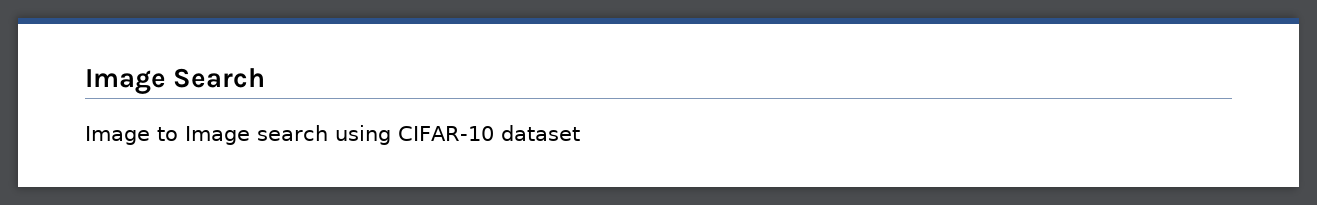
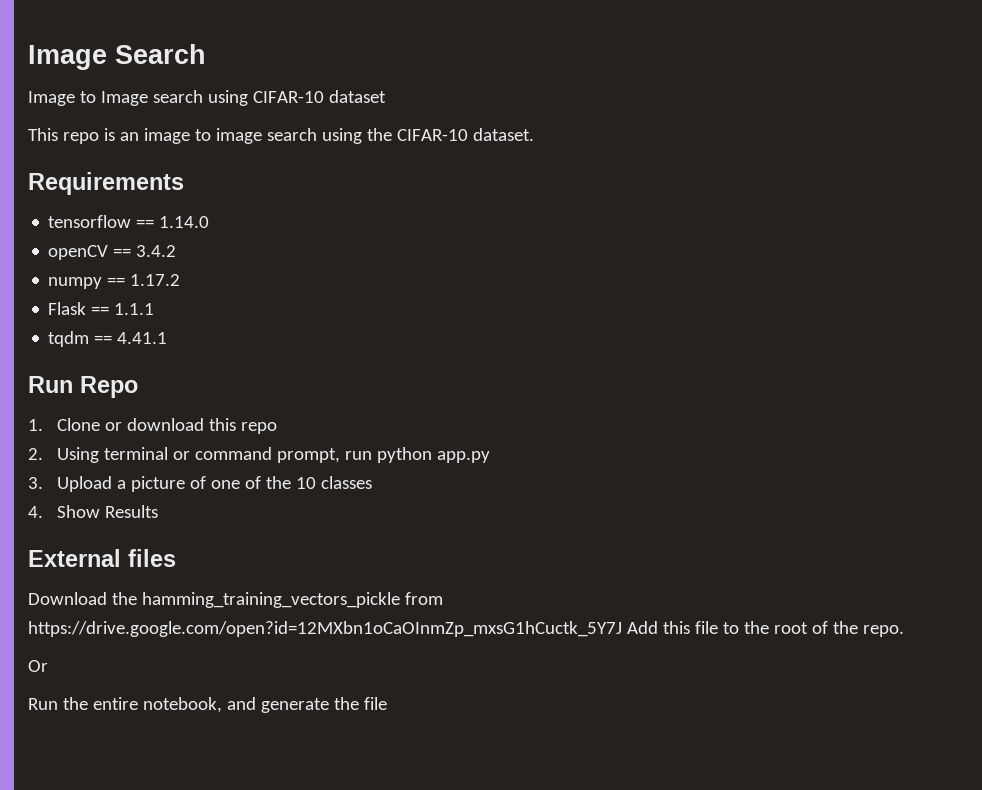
(580, 133) none -> [28,128,534,144] [28,172,184,195] [48,215,210,228] [48,245,177,260] [48,274,181,289] [48,302,155,315] [48,331,168,347] [28,376,138,398] [28,418,278,434] [28,447,491,463] [28,476,373,492] [28,505,159,518] [28,549,176,567] [28,592,443,608] [28,621,904,637] [28,660,48,672] [28,697,387,713] // This repo is an image to image search using the CIFAR-10 dataset. // Requirements // tensorflow == 1.14.0 // openCV == 3.4.2 // numpy == 1.17.2 // Flask == 1.1.1 // tqdm == 4.41.1 // Run Repo // 1. Clone or download this repo // 2. Using terminal or command prompt, run python app.py // 3. Upload a picture of one of the 10 classes // 4. Show Results // External files // Download the hamming_training_vectors_pickle from https://drive.google.com/open?id=12MXbn1oCaOInmZp_mxsG1hCuctk_5Y7J Add this file to the root of the repo. // Or // Run the entire notebook, and generate the file

